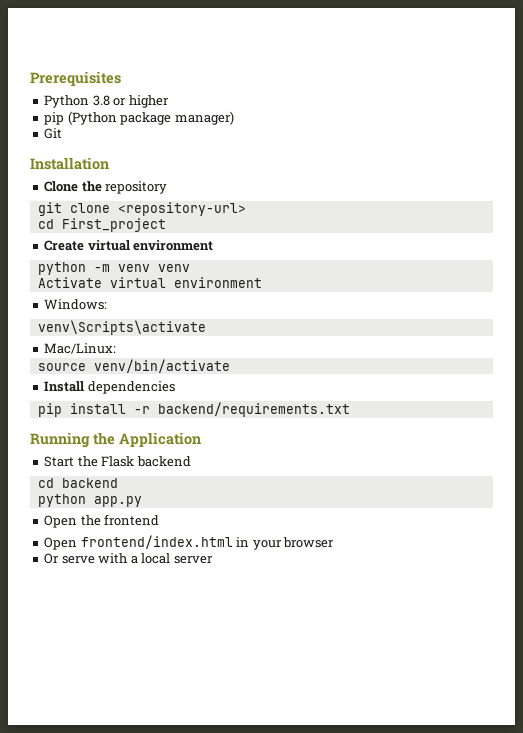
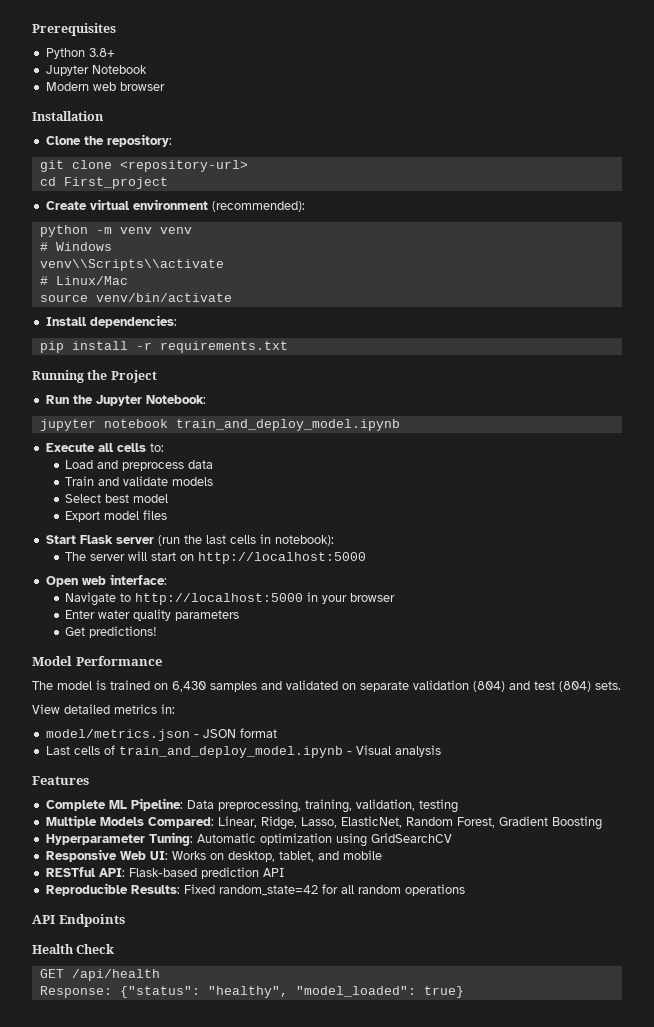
[92,95,169,108] [44,111,234,125] [44,128,63,139] 3.8 or higher // pip (Python package manager) // Git -> [88,48,115,57] [45,65,147,76] [45,82,165,91] 3.8+ // Jupyter Notebook // Modern web browser
[105,181,168,194] repository -> [106,134,172,147] repository:
(214, 245) none -> [211,201,305,212] (recommended):
[37,277,262,288] [44,299,108,310] [37,320,206,335] [44,343,117,354] Activate virtual environment // Windows: // venv\Scripts\activate // Mac/Linux: -> [39,242,112,251] [39,259,224,271] [39,276,128,285] # Windows // venv\\Scripts\\activate // # Linux/Mac
[87,381,175,394] dependencies -> [89,315,177,328] dependencies:
[157,402,350,417] backend/requirements.txt -> [159,341,288,353] requirements.txt
[119,432,201,447] [44,456,191,467] [37,478,118,488] [37,494,142,507] [44,514,160,528] [44,535,335,550] [44,553,213,564] Application // Start the Flask backend // cd backend // python app.py // Open the frontend // Open frontend/index.html in your browser // Or serve with a local server -> [110,370,157,383] [45,395,206,406] [39,419,400,431] [45,443,164,452] [64,460,213,471] [64,476,213,486] [64,494,168,503] [64,510,167,522] [45,534,334,546] [64,551,366,564] [45,574,167,587] [64,592,395,606] [64,609,239,621] [64,626,157,638] [32,656,162,666] [32,680,621,692] [32,704,175,714] [45,728,277,741] [45,745,441,758] [32,776,89,785] [45,798,458,813] [45,815,602,830] [45,832,452,847] [45,849,382,862] [45,867,284,879] [45,883,465,896] [32,914,125,927] [32,944,115,954] [39,969,160,981] [39,986,464,998] Project // Run the Jupyter Notebook: // jupyter notebook train_and_deploy_model.ipynb // Execute all cells to: // Load and preprocess data // Train and validate models // Select best model // Export model files // Start Flask server (run the last cells in notebook): // The server will start on http://localhost:5000 // Open web interface: // Navigate to http://localhost:5000 in your browser // Enter water quality parameters // Get predictions! // Model Performance // The model is trained on 6,430 samples and validated on separate validation (804) and test (804) sets. // View detailed metrics in: // model/metrics.json - JSON format // Last cells of train_and_deploy_model.ipynb - Visual analysis // Features // Complete ML Pipeline: Data preprocessing, training, validation, testing // Multiple Models Compared: Linear, Ridge, Lasso, ElasticNet, Random Forest, Gradient Boosting // Hyperparameter Tuning: Automatic optimization using GridSearchCV // Responsive Web UI: Works on desktop, tablet, and mobile // RESTful API: Flask-based prediction API // Reproducible Results: Fixed random_state=42 for all random operations // API Endpoints // Health Check // GET /api/health // Response: {"status": "healthy", "model_loaded": true}

